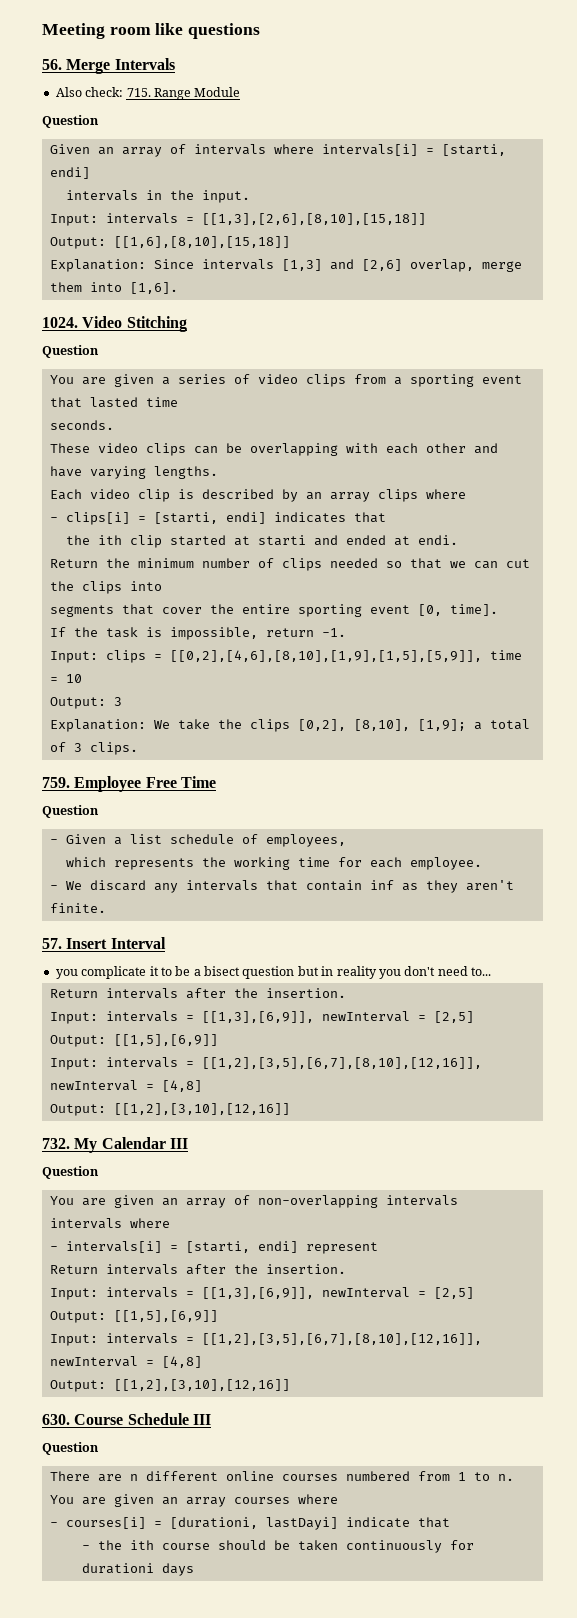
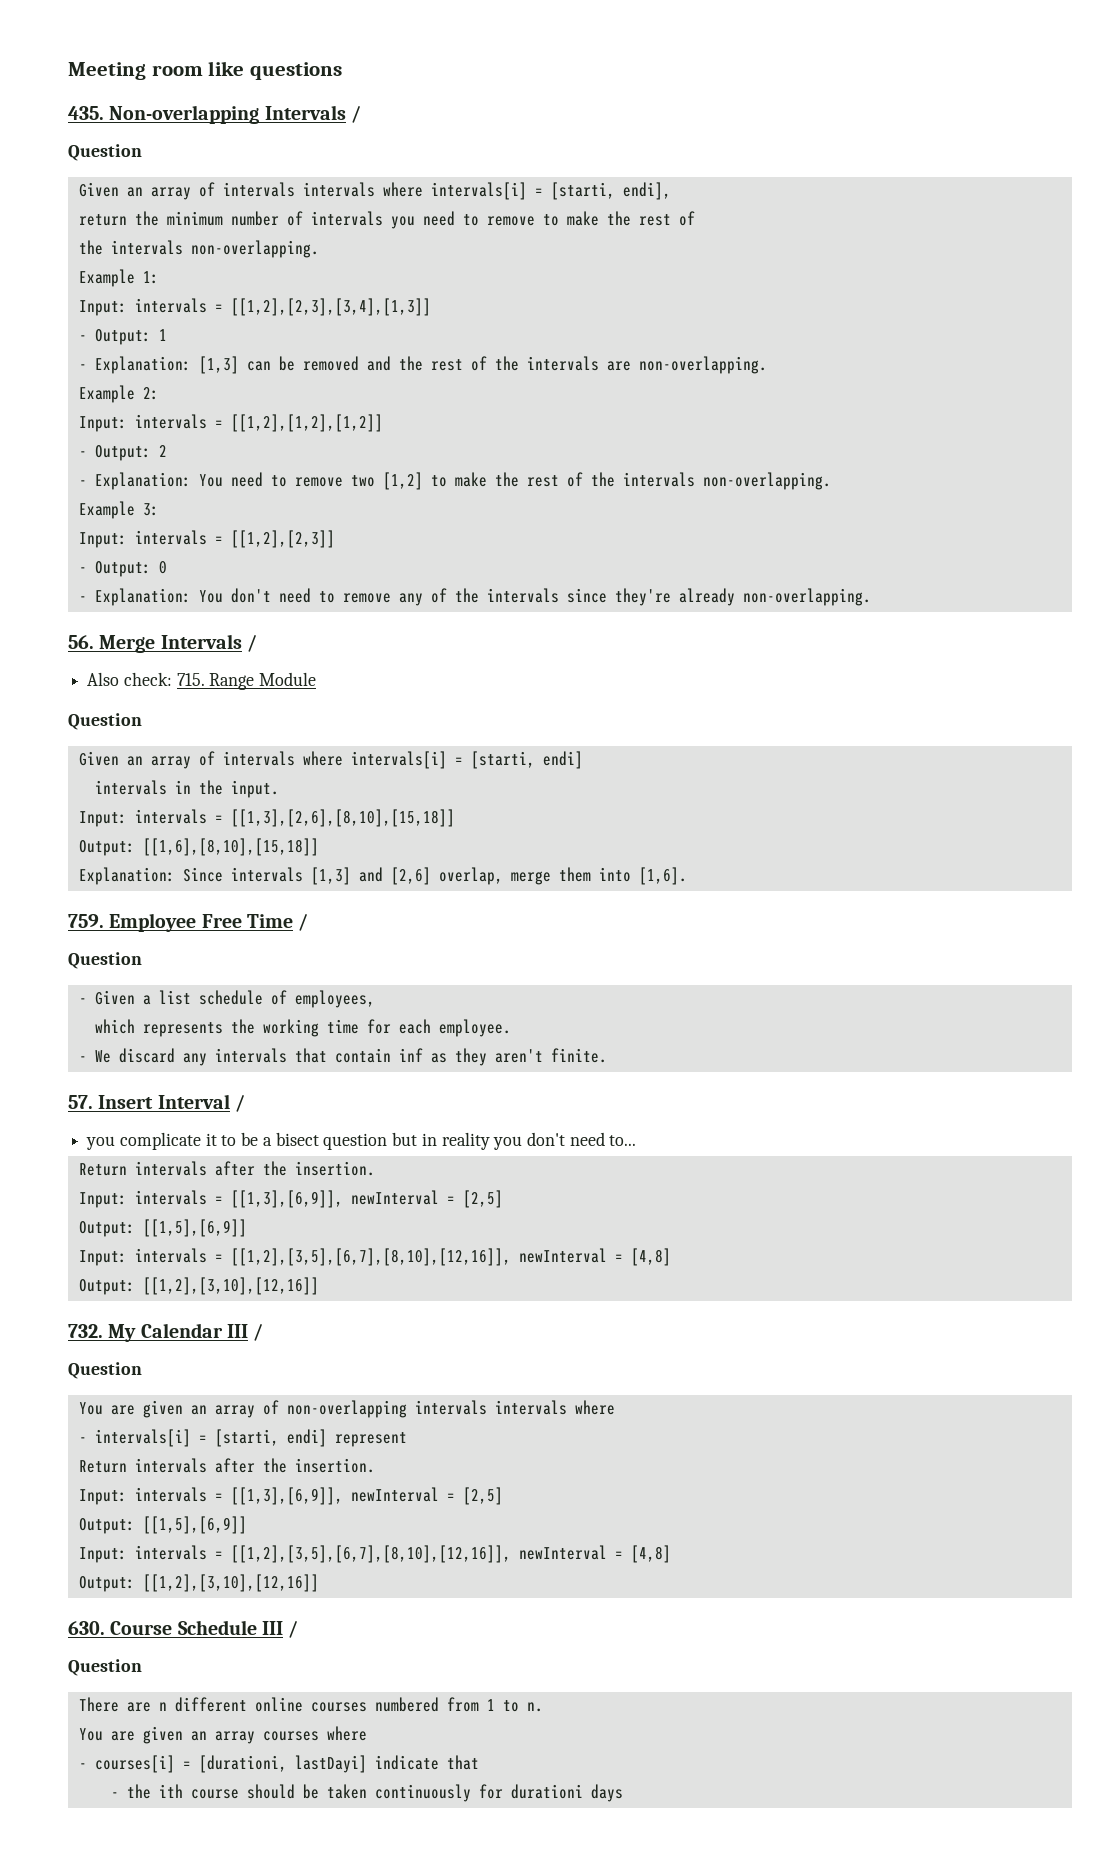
(261, 31) none -> [68,105,361,124] [68,144,142,161] [78,182,671,200] [78,211,695,229] [78,240,319,258] [78,269,159,287] [78,298,431,316] [78,329,167,345] [78,356,767,374] [78,385,159,403] [78,414,383,432] [78,445,167,461] [78,472,831,490] [78,501,159,519] [78,530,335,548] [78,561,167,577] [78,588,871,606] // 435. Non-overlapping Intervals / // Question // Given an array of intervals intervals where intervals[i] = [starti, endi], // return the minimum number of intervals you need to remove to make the rest of // the intervals non-overlapping. // Example 1: // Input: intervals = [[1,2],[2,3],[3,4],[1,3]] // - Output: 1 // - Explanation: [1,3] can be removed and the rest of the intervals are non-overlapping. // Example 2: // Input: intervals = [[1,2],[1,2],[1,2]] // - Output: 2 // - Explanation: You need to remove two [1,2] to make the rest of the intervals non-overlapping. // Example 3: // Input: intervals = [[1,2],[2,3]] // - Output: 0 // - Explanation: You don't need to remove any of the intervals since they're already non-overlapping.
(175, 64) none -> [246,635,257,652] /
[42,316,187,332] [42,345,99,358] [49,374,522,387] [49,397,178,408] [49,420,114,430] [49,443,498,456] [49,466,218,479] [49,489,466,502] [49,512,386,525] [65,535,458,548] [49,558,530,571] [49,581,162,594] [49,604,498,617] [49,627,346,640] [49,650,522,663] [49,674,82,683] [49,697,122,709] [49,719,530,732] [49,742,138,755] // 1024. Video Stitching // Question // You are given a series of video clips from a sporting event that lasted time // seconds. // These video clips can be overlapping with each other and have varying lengths. // Each video clip is described by an array clips where // - clips[i] = [starti, endi] indicates that // the ith clip started at starti and ended at endi. // Return the minimum number of clips needed so that we can cut the clips into // segments that cover the entire sporting event [0, time]. // If the task is impossible, return -1. // Input: clips = [[0,2],[4,6],[8,10],[1,9],[1,5],[5,9]], time = 10 // Output: 3 // Explanation: We take the clips [0,2], [8,10], [1,9]; a total of 3 clips. -> (687, 876) none
(216, 782) none -> [298,914,309,931] /
(166, 943) none -> [234,1095,245,1112] /
(188, 1143) none -> [253,1324,264,1341] /
(211, 1419) none -> [288,1621,299,1638] /

